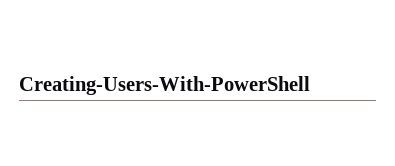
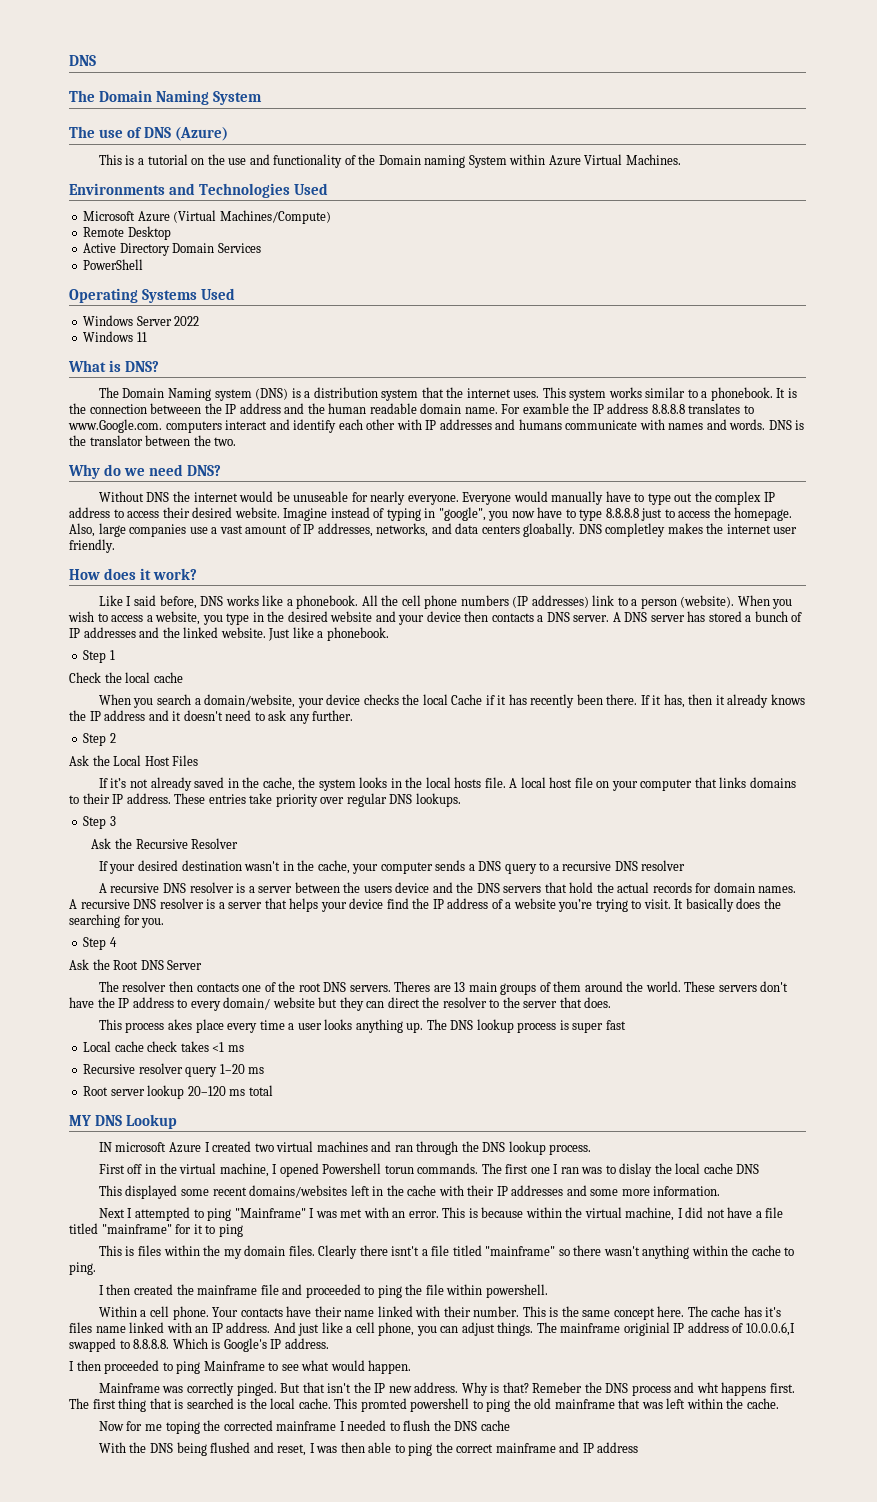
[19,76,310,95] Creating-Users-With-PowerShell -> [69,55,96,66] [69,90,263,105] [69,126,229,141] [98,154,681,168] [69,183,328,198] [83,210,331,224] [83,226,171,240] [83,243,261,256] [83,259,144,270] [69,288,235,303] [83,315,200,326] [83,331,147,342] [68,360,159,372] [98,387,797,401] [69,403,754,414] [68,419,805,433] [69,435,237,446] [68,464,221,479] [98,491,775,505] [69,507,793,521] [69,523,798,537] [69,539,115,553] [69,568,197,580] [98,595,793,609] [68,611,803,625] [69,627,389,641] [83,650,115,663] [69,672,183,683] [98,694,805,708] [69,710,354,724] [83,733,116,746] [69,755,199,766] [98,777,796,791] [69,793,461,807] [83,816,116,829] [91,838,239,849] [98,860,686,874] [98,882,797,893] [69,898,781,912] [69,914,165,928] [83,937,117,950] [69,959,203,970] [98,981,789,995] [69,997,612,1011] [98,1019,626,1033] [83,1041,244,1052] [83,1063,265,1077] [83,1085,273,1099] [69,1114,177,1129] [98,1141,592,1155] [98,1163,760,1177] [98,1185,721,1199] [98,1207,784,1221] [69,1223,243,1237] [98,1245,795,1259] [69,1262,96,1275] [98,1284,548,1298] [98,1306,782,1320] [69,1322,795,1336] [69,1338,329,1352] [69,1360,412,1374] [98,1382,795,1396] [69,1398,779,1412] [98,1420,510,1434] [98,1442,639,1456] DNS // The Domain Naming System // The use of DNS (Azure) // This is a tutorial on the use and functionality of the Domain naming System within Azure Virtual Machines. // Environments and Technologies Used // Microsoft Azure (Virtual Machines/Compute) // Remote Desktop // Active Directory Domain Services // PowerShell // Operating Systems Used // Windows Server 2022 // Windows 11 // What is DNS? // The Domain Naming system (DNS) is a distribution system that the internet uses. This system works similar to a phonebook. It is the connection betweeen the IP address and the human readable domain name. For examble the IP address 8.8.8.8 translates to www.Google.com. computers interact and identify each other with IP addresses and humans communicate with names and words. DNS is the translator between the two. // Why do we need DNS? // Without DNS the internet would be unuseable for nearly everyone. Everyone would manually have to type out the complex IP address to access their desired website. Imagine instead of typing in "google", you now have to type 8.8.8.8 just to access the homepage. Also, large companies use a vast amount of IP addresses, networks, and data centers gloabally. DNS completley makes the internet user friendly. // How does it work? // Like I said before, DNS works like a phonebook. All the cell phone numbers (IP addresses) link to a person (website). When you wish to access a website, you type in the desired website and your device then contacts a DNS server. A DNS server has stored a bunch of IP addresses and the linked website. Just like a phonebook. // Step 1 // Check the local cache // When you search a domain/website, your device checks the local Cache if it has recently been there. If it has, then it already knows the IP address and it doesn't need to ask any further. // Step 2 // Ask the Local Host Files // If it’s not already saved in the cache, the system looks in the local hosts file. A local host file on your computer that links domains to their IP address. These entries take priority over regular DNS lookups. // Step 3 // Ask the Recursive Resolver // If your desired destination wasn't in the cache, your computer sends a DNS query to a recursive DNS resolver // A recursive DNS resolver is a server between the users device and the DNS servers that hold the actual records for domain names. A recursive DNS resolver is a server that helps your device find the IP address of a website you’re trying to visit. It basically does the searching for you. // Step 4 // Ask the Root DNS Server // The resolver then contacts one of the root DNS servers. Theres are 13 main groups of them around the world. These servers don't have the IP address to every domain/ website but they can direct the resolver to the server that does. // This process akes place every time a user looks anything up. The DNS lookup process is super fast // Local cache check takes <1 ms // Recursive resolver query 1–20 ms // Root server lookup 20–120 ms total // MY DNS Lookup // IN microsoft Azure I created two virtual machines and ran through the DNS lookup process. // First off in the virtual machine, I opened Powershell torun commands. The first one I ran was to dislay the local cache DNS // This displayed some recent domains/websites left in the cache with their IP addresses and some more information. // Next I attempted to ping "Mainframe" I was met with an error. This is because within the virtual machine, I did not have a file titled "mainframe" for it to ping // This is files within the my domain files. Clearly there isnt't a file titled "mainframe" so there wasn't anything within the cache to ping. // I then created the mainframe file and proceeded to ping the file within powershell. // Within a cell phone. Your contacts have their name linked with their number. This is the same concept here. The cache has it's files name linked with an IP address. And just like a cell phone, you can adjust things. The mainframe originial IP address of 10.0.0.6,I swapped to 8.8.8.8. Which is Google's IP address. // I then proceeded to ping Mainframe to see what would happen. // Mainframe was correctly pinged. But that isn't the IP new address. Why is that? Remeber the DNS process and wht happens first. The first thing that is searched is the local cache. This promted powershell to ping the old mainframe that was left within the cache. // Now for me toping the corrected mainframe I needed to flush the DNS cache // With the DNS being flushed and reset, I was then able to ping the correct mainframe and IP address

